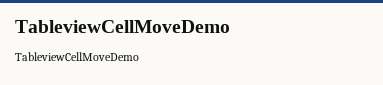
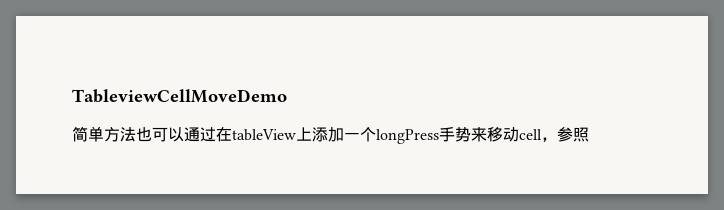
[15,52,139,61] TableviewCellMoveDemo -> [72,126,589,144] 简单方法也可以通过在tableView上添加一个longPress手势来移动cell，参照

